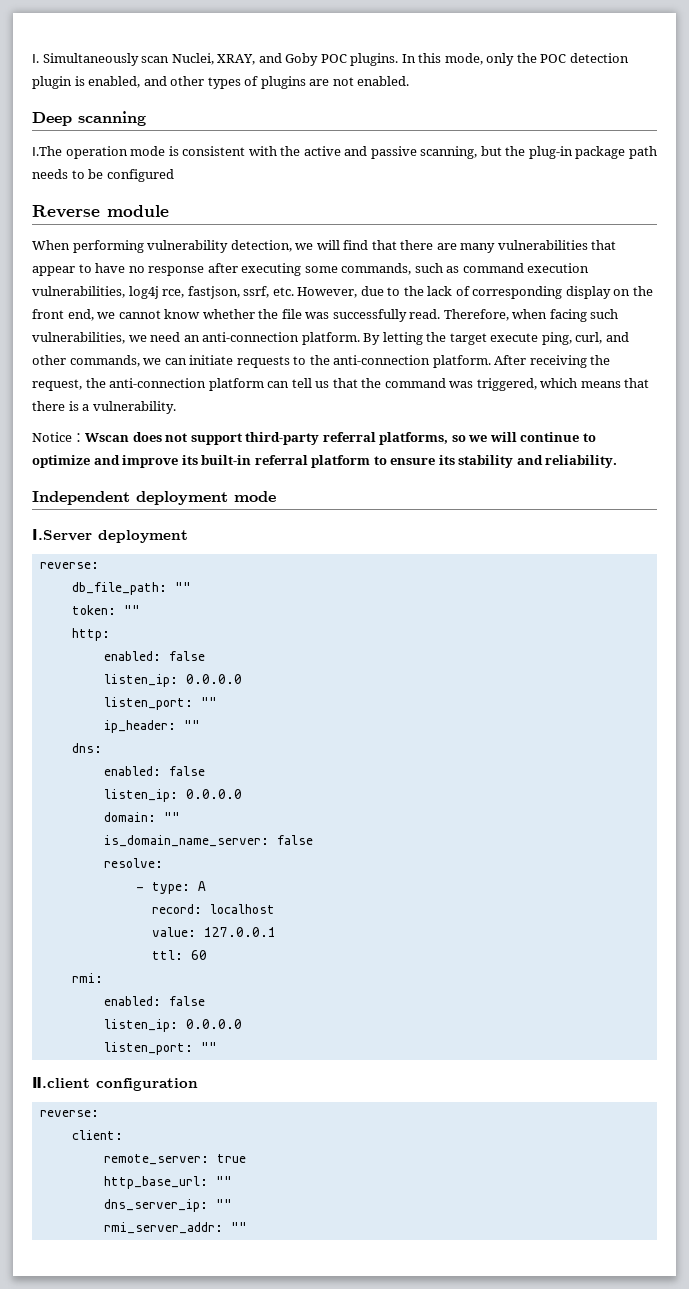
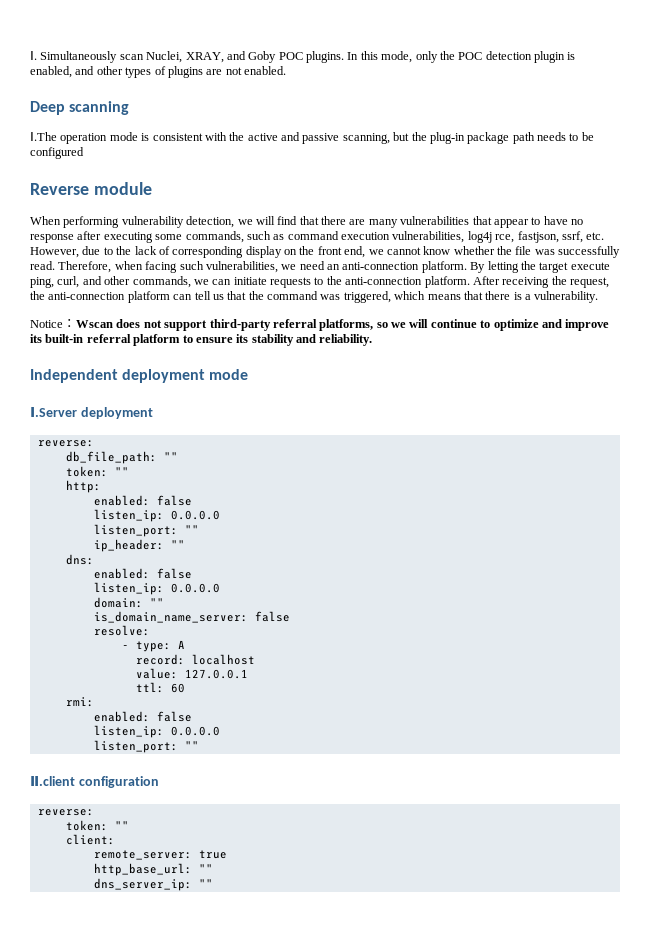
(99, 1113) none -> [65,820,129,831] // token: ""
[103,1222,247,1234] // rmi_server_addr: "" -> (213, 883) none

